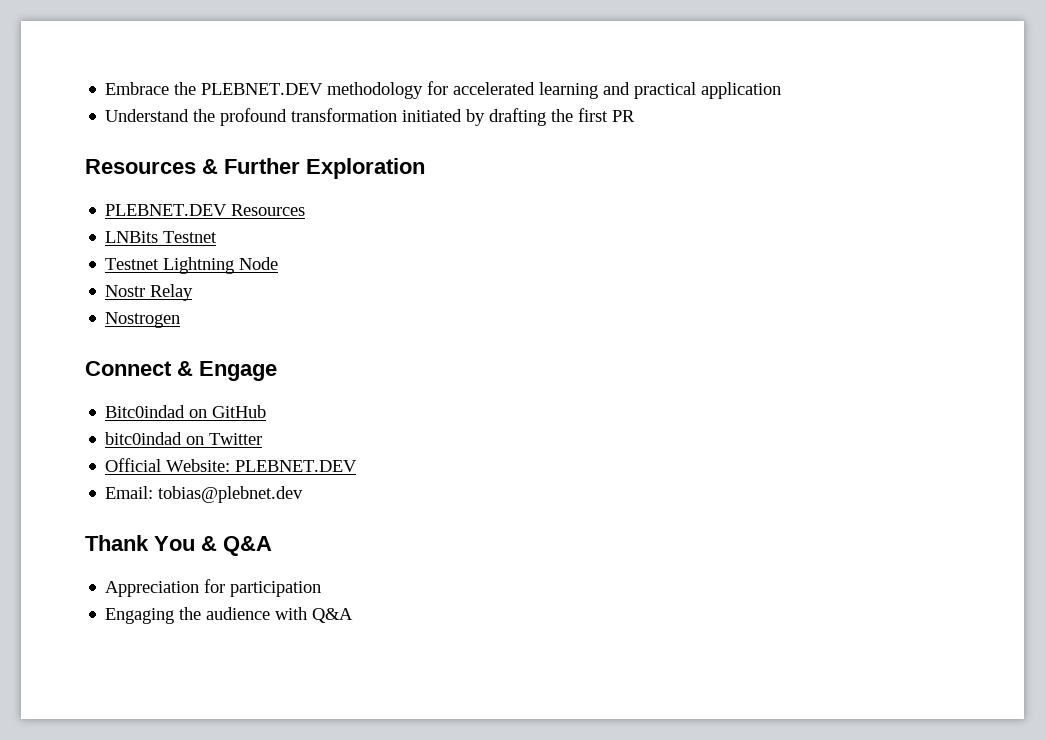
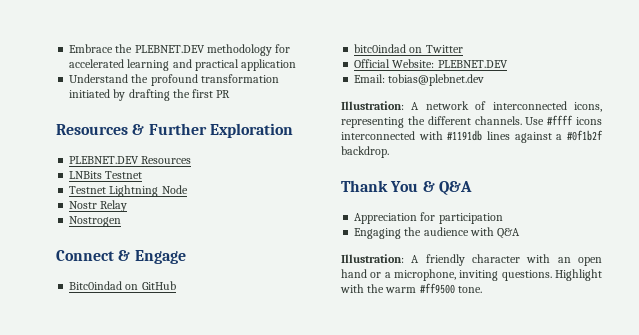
(304, 494) none -> [341,101,602,112] [341,115,602,128] [341,130,603,143] [341,146,389,158] // Illustration: A network of interconnected icons, representing the different channels. Use #ffff icons interconnected with #1191db lines against a #0f1b2f backdrop.
(354, 615) none -> [341,254,602,266] [341,269,602,281] [340,283,482,294] // Illustration: A friendly character with an open hand or a microphone, inviting questions. Highlight with the warm #ff9500 tone.

